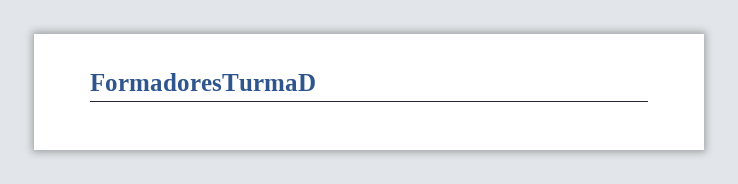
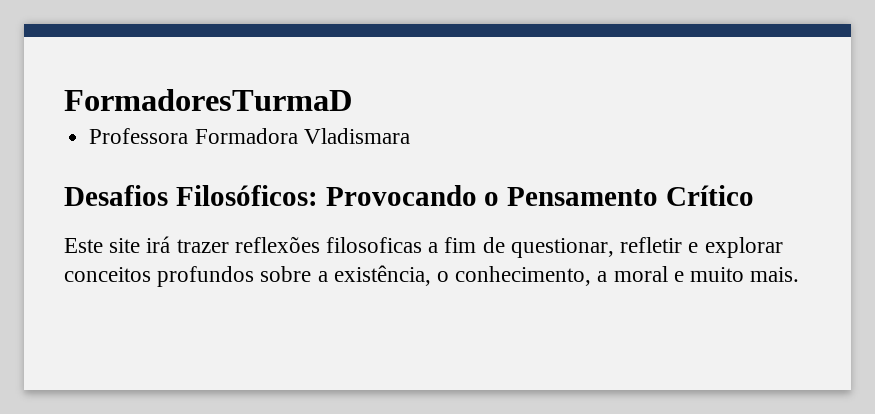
(316, 82) none -> [89,128,410,144] [64,185,755,206] [64,236,783,258] [64,265,800,287] // Professora Formadora Vladismara // Desafios Filosóficos: Provocando o Pensamento Crítico // Este site irá trazer reflexões filosoficas a fim de questionar, refletir e explorar conceitos profundos sobre a existência, o conhecimento, a moral e muito mais.

